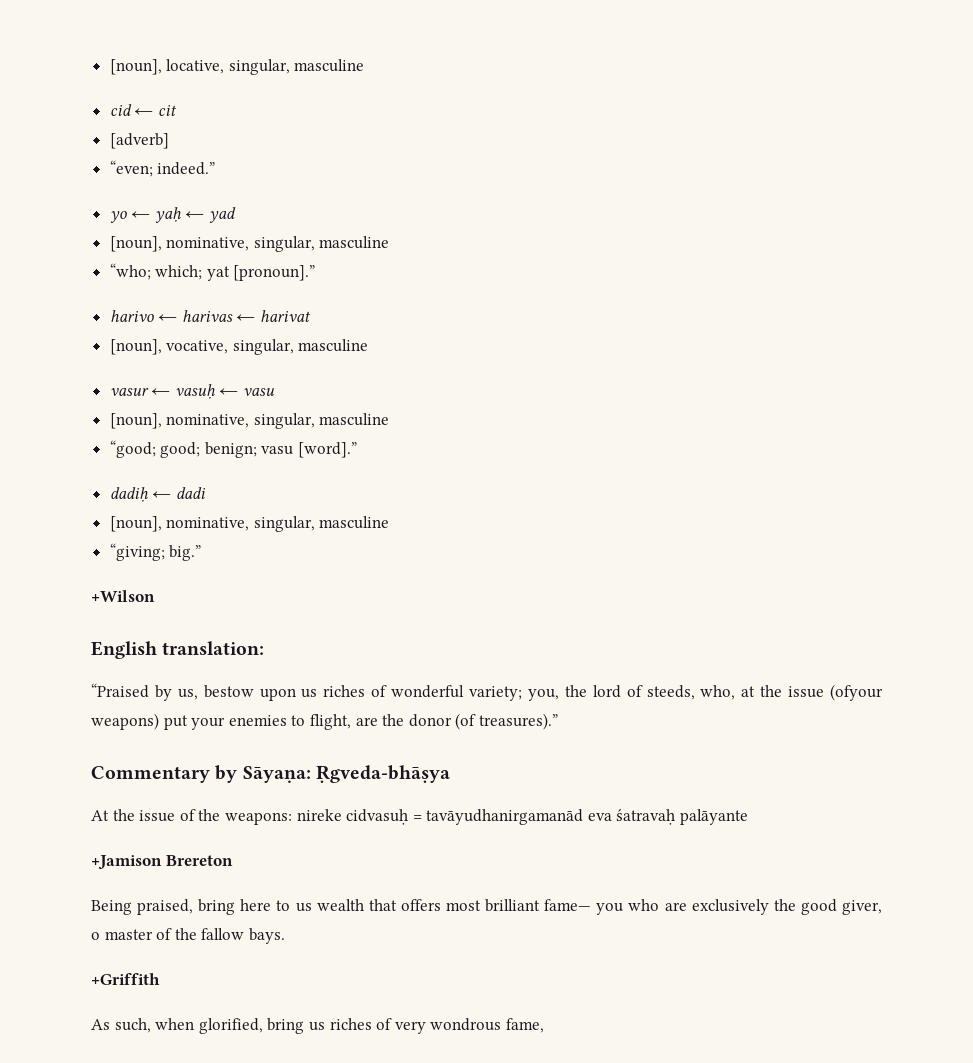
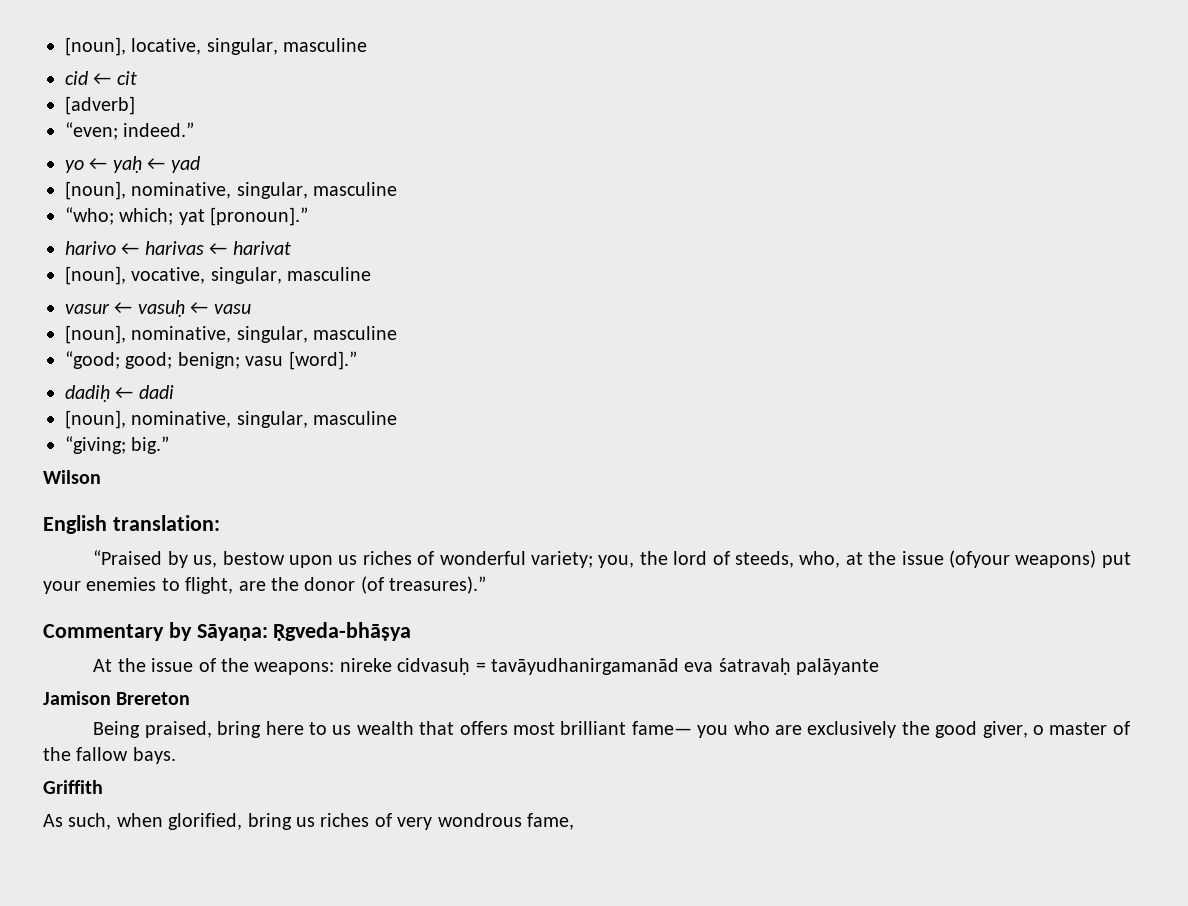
[91,590,155,602] +Wilson -> [43,470,101,484] Wilson
[91,855,162,870] +Jamison -> [43,691,111,705] Jamison
[91,973,160,985] +Griffith -> [43,780,103,794] Griffith

